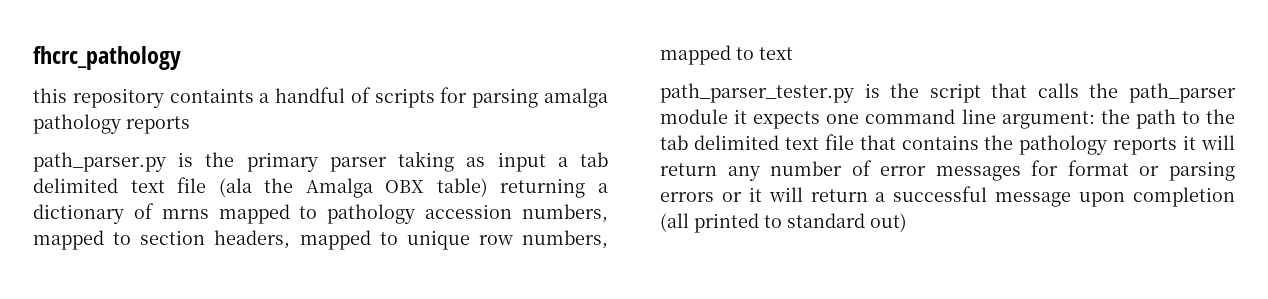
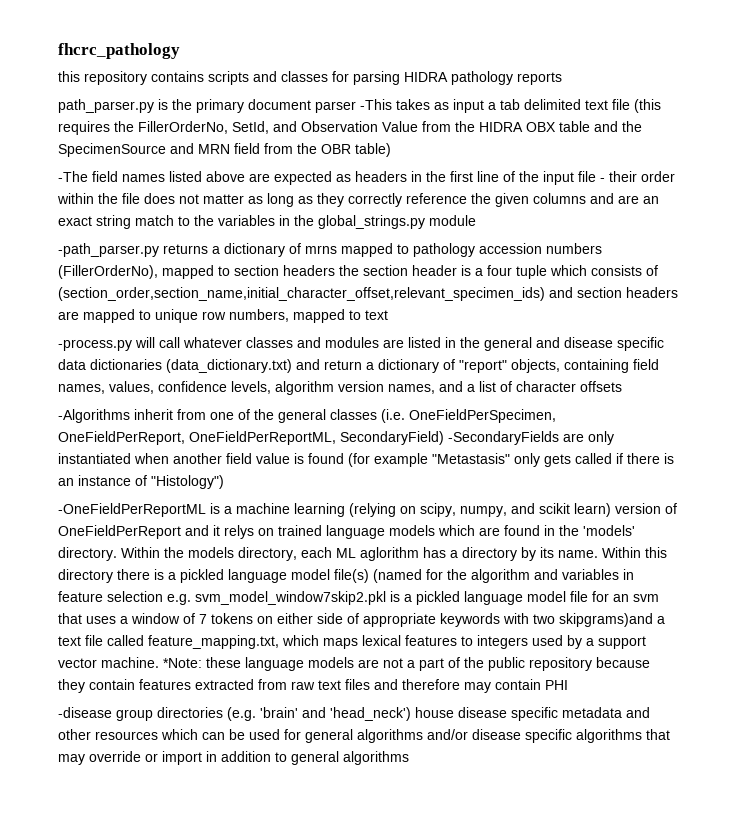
[169,87,435,108] containts a handful of scripts -> [151,71,328,85] contains scripts and classes
[544,88,608,108] amalga -> [404,72,448,82] HIDRA
[329,151,455,172] parser taking -> [248,99,430,113] document parser -This takes
[218,178,586,198] (ala the Amalga OBX table) returning -> [634,99,661,113] [58,121,642,135] [58,143,391,157] [58,171,675,185] [57,193,659,207] [58,215,476,229] [58,243,208,257] (this requires the FillerOrderNo, SetId, and Observation Value from the HIDRA OBX table and the SpecimenSource and MRN field from the OBR table) // -The field names listed above are expected as headers in the first line of the input file - their order within the file does not matter as long as they correctly reference the given columns and are an exact string match to the variables in the global_strings.py module // -path_parser.py returns
[521,204,608,223] numbers, -> [546,243,602,254] [58,265,158,279] numbers (FillerOrderNo),
[214,230,291,249] headers, -> [283,265,658,279] [58,287,678,301] [58,311,79,320] headers the section header is a four tuple which consists of (section_order,section_name,initial_character_offset,relevant_specimen_ids) and section headers are
[660,83,1236,103] [660,109,1235,129] [660,134,1235,155] [660,160,1235,181] [660,186,1235,207] [660,213,907,233] path_parser_tester.py is the script that calls the path_parser module it expects one command line argument: the path to the tab delimited text file that contains the pathology reports it will return any number of error messages for format or parsing errors or it will return a successful message upon completion (all printed to standard out) -> [58,337,664,351] [58,359,659,373] [58,381,622,395] [58,409,556,423] [58,431,614,445] [58,453,674,467] [58,475,224,489] [58,503,677,517] [58,525,635,539] [58,547,667,561] [58,569,634,583] [58,591,659,605] [58,613,665,627] [58,635,646,649] [58,657,650,671] [58,679,568,693] [58,707,650,721] [58,729,670,743] [58,751,409,765] -process.py will call whatever classes and modules are listed in the general and disease specific data dictionaries (data_dictionary.txt) and return a dictionary of "report" objects, containing field names, values, confidence levels, algorithm version names, and a list of character offsets // -Algorithms inherit from one of the general classes (i.e. OneFieldPerSpecimen, OneFieldPerReport, OneFieldPerReportML, SecondaryField) -SecondaryFields are only instantiated when another field value is found (for example "Metastasis" only gets called if there is an instance of "Histology") // -OneFieldPerReportML is a machine learning (relying on scipy, numpy, and scikit learn) version of OneFieldPerReport and it relys on trained language models which are found in the 'models' directory. Within the models directory, each ML aglorithm has a directory by its name. Within this directory there is a pickled language model file(s) (named for the algorithm and variables in feature selection e.g. svm_model_window7skip2.pkl is a pickled language model file for an svm that uses a window of 7 tokens on either side of appropriate keywords with two skipgrams)and a text file called feature_mapping.txt, which maps lexical features to integers used by a support vector machine. *Note: these language models are not a part of the public repository because they contain features extracted from raw text files and therefore may contain PHI // -disease group directories (e.g. 'brain' and 'head_neck') house disease specific metadata and other resources which can be used for general algorithms and/or disease specific algorithms that may override or import in addition to general algorithms

